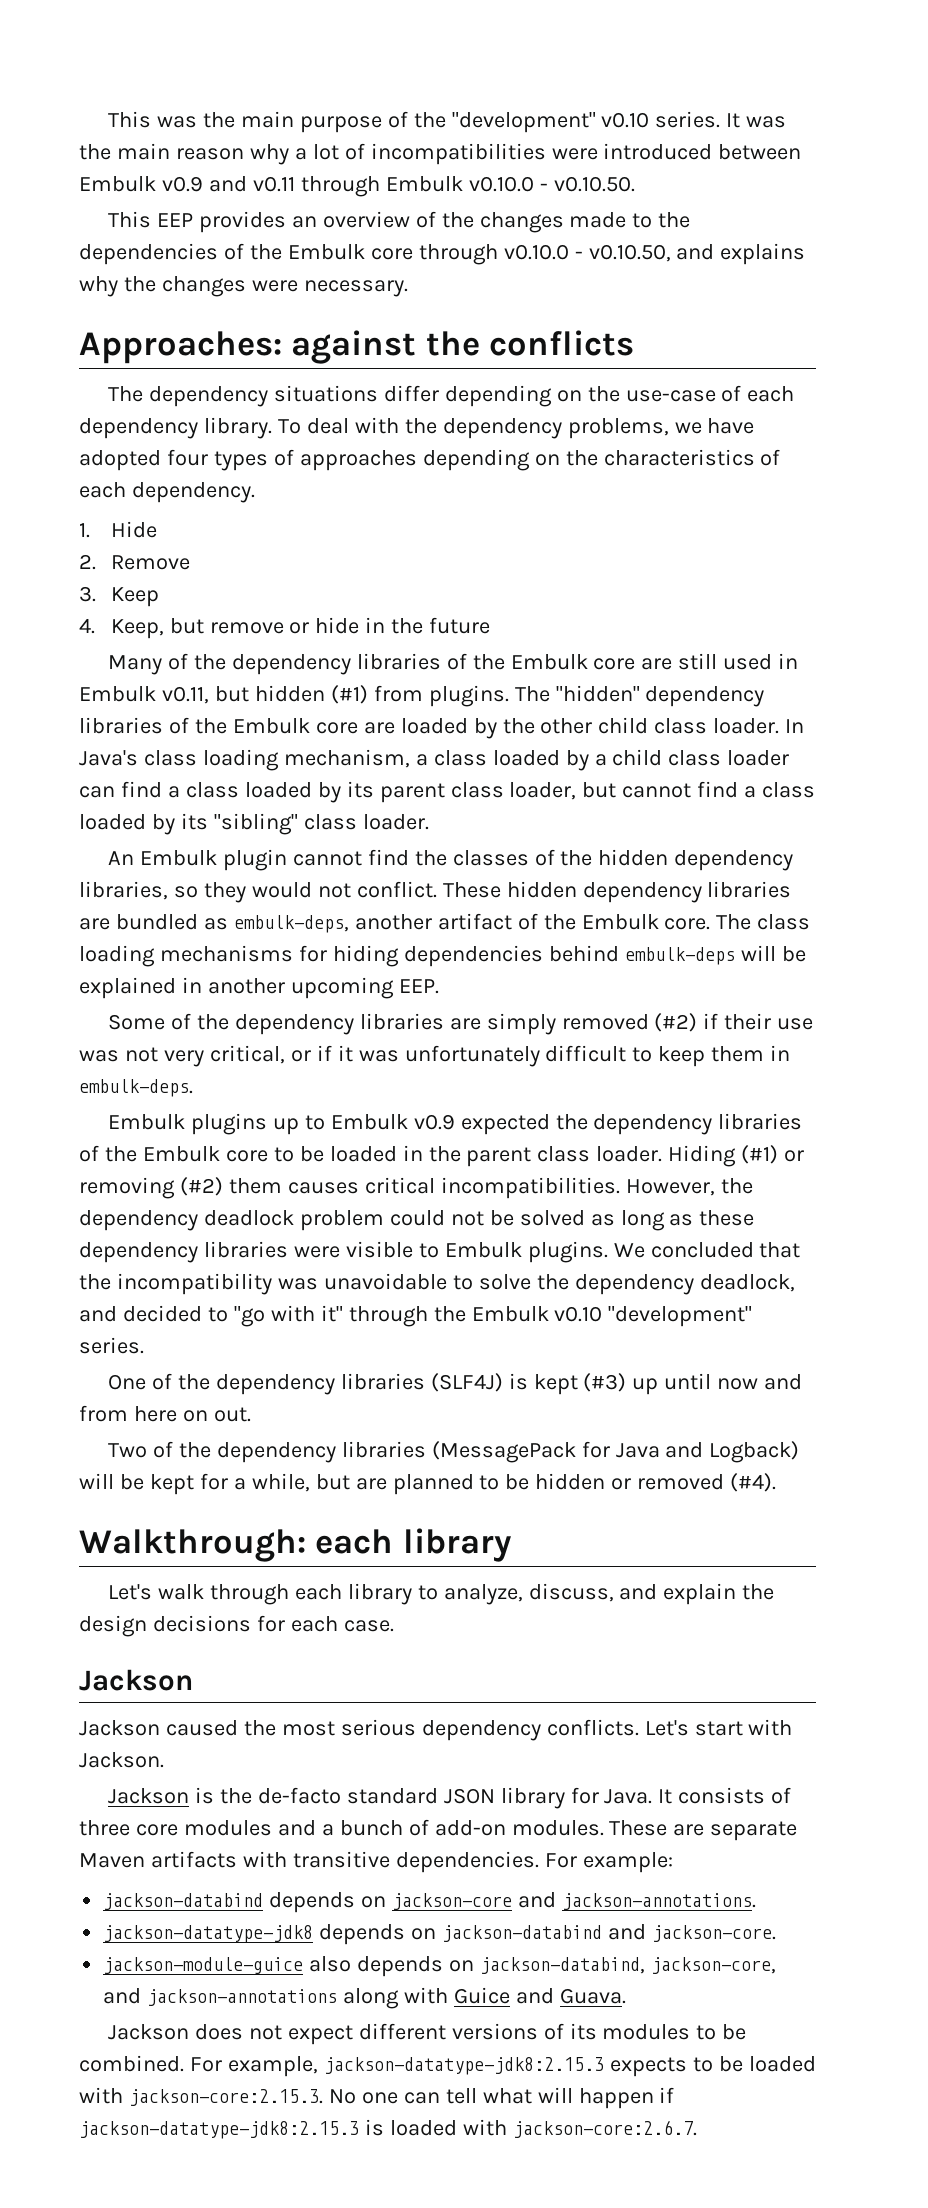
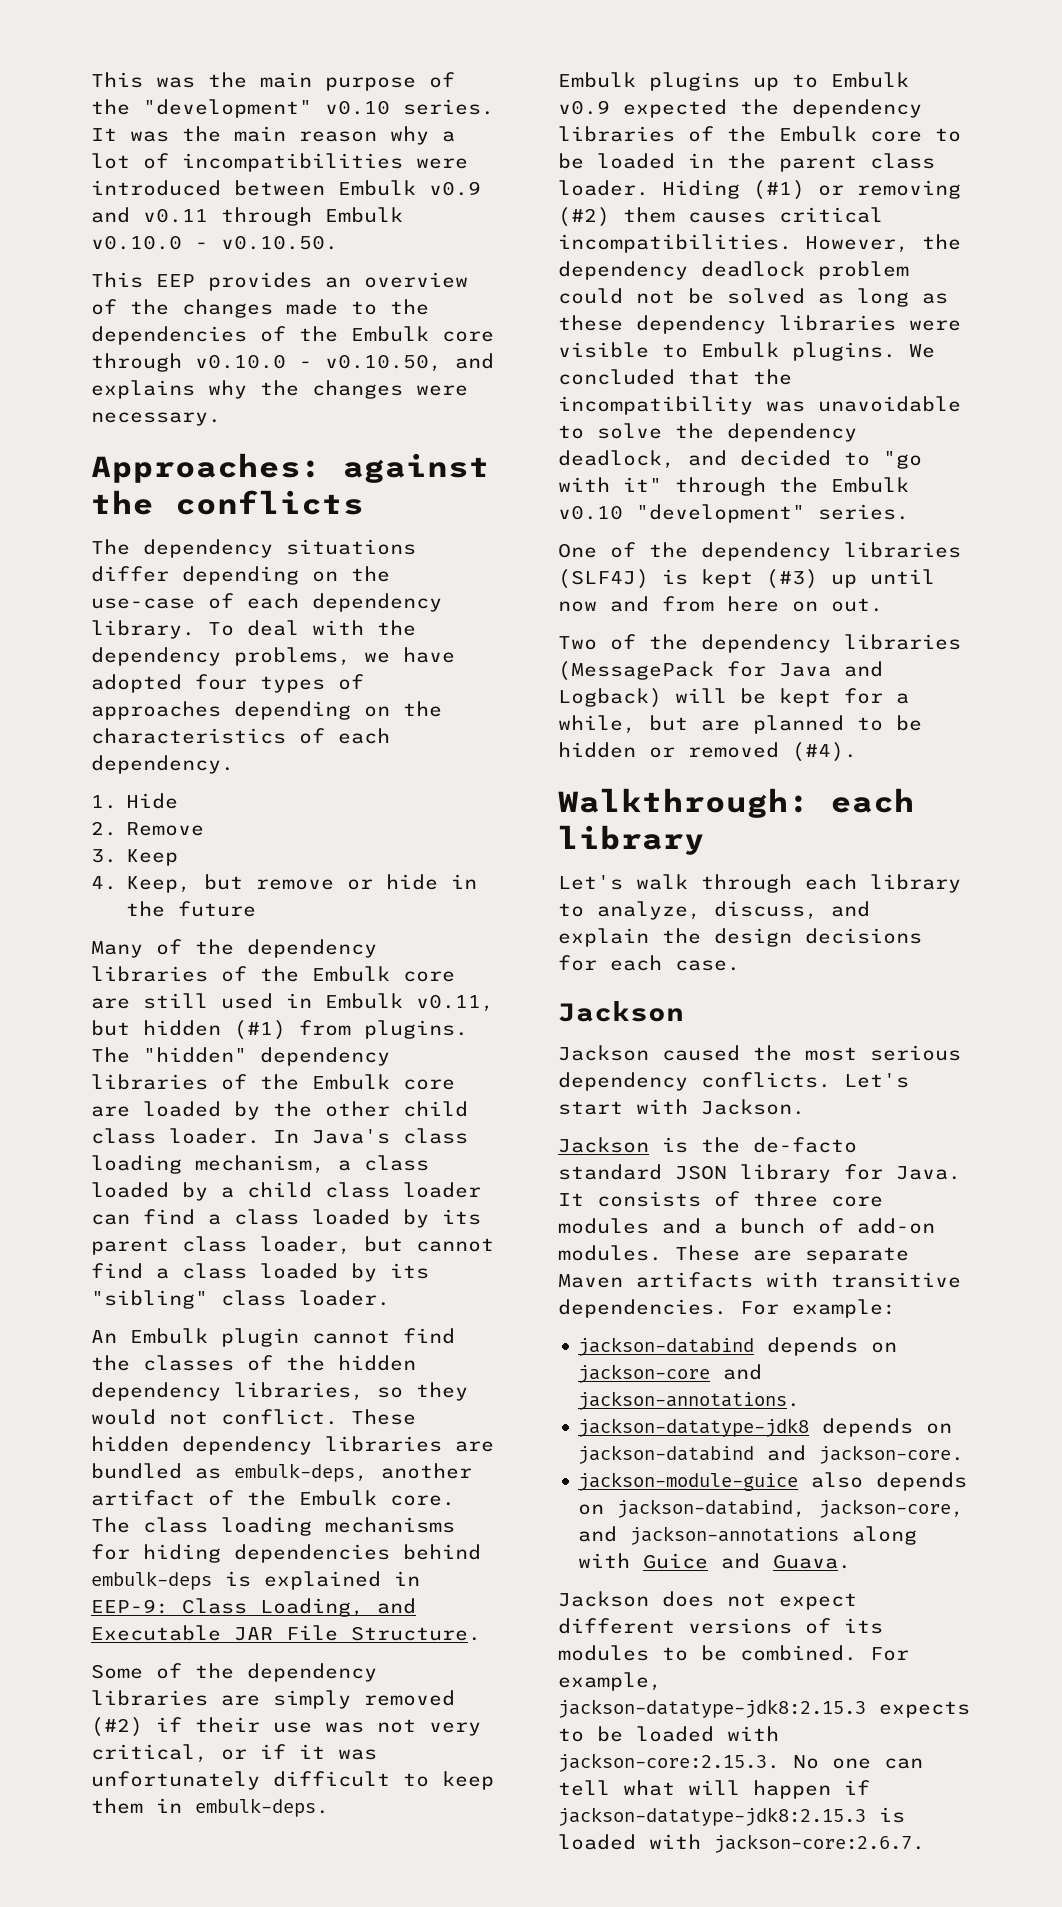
[740,945,806,962] [79,977,439,999] will be explained in another upcoming EEP. -> [225,1571,420,1590] [91,1598,416,1617] [91,1625,481,1641] is explained in EEP-9: Class Loading, and Executable JAR File Structure.

